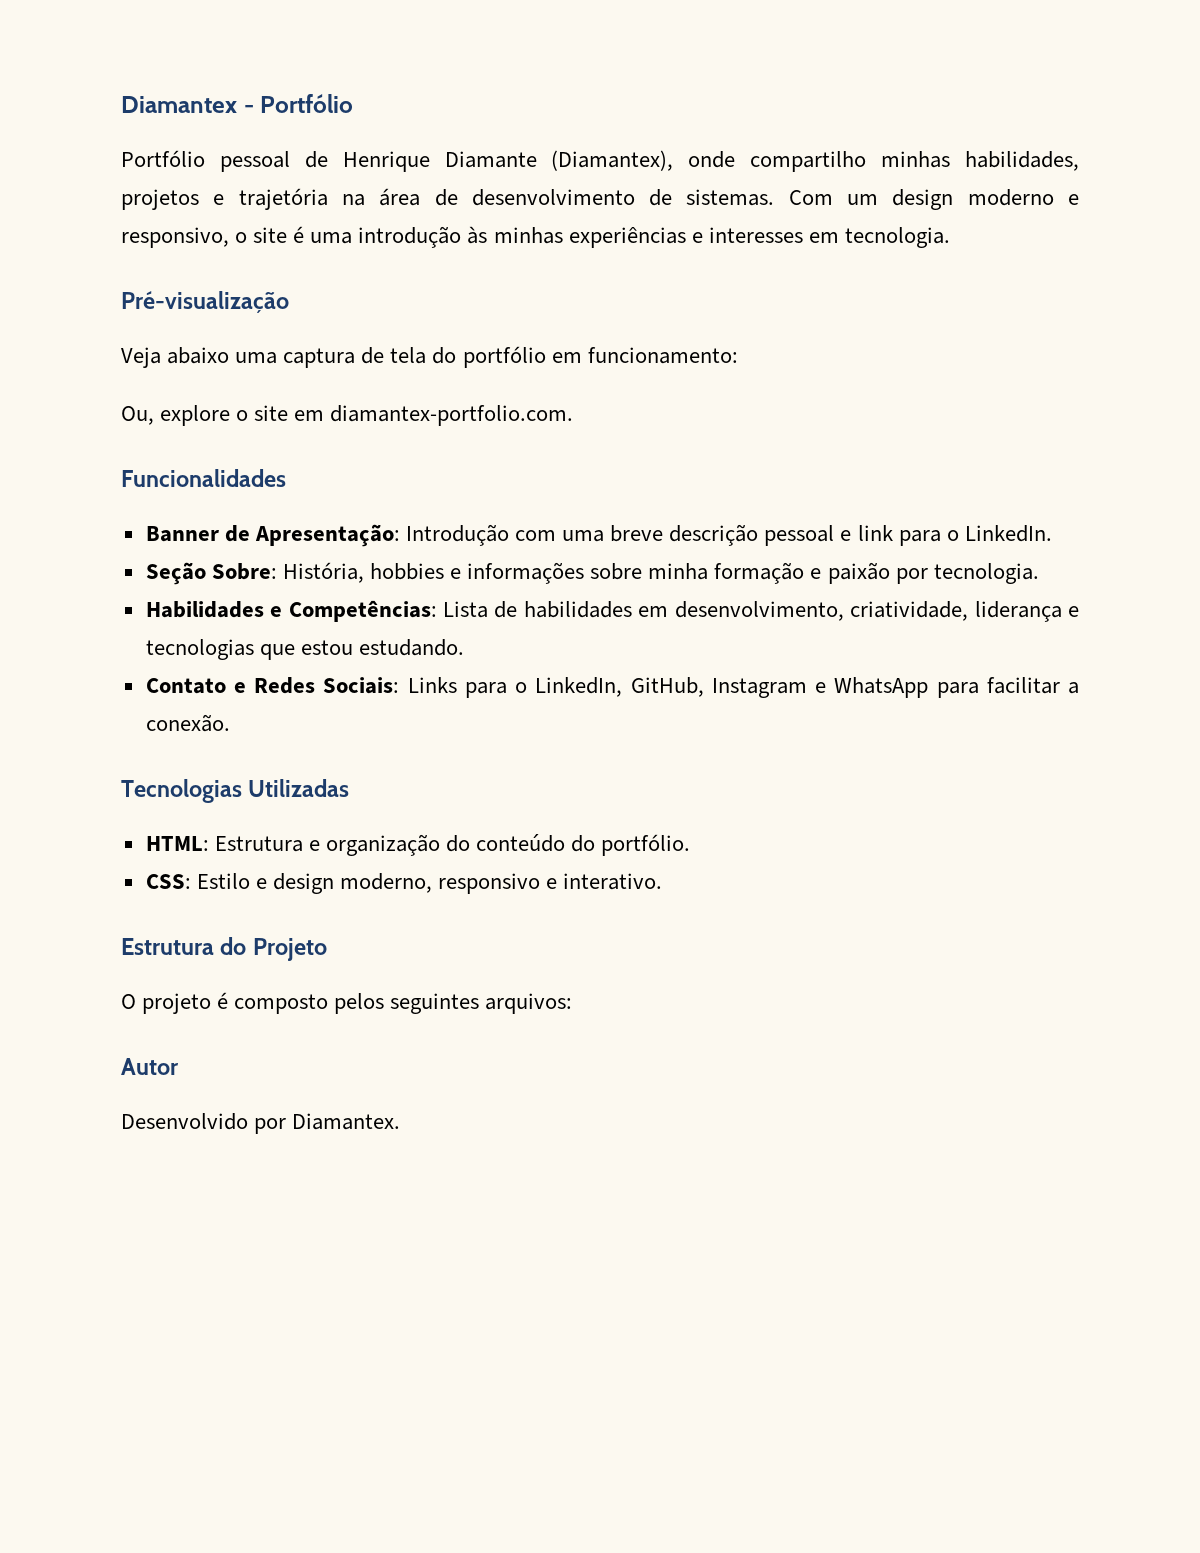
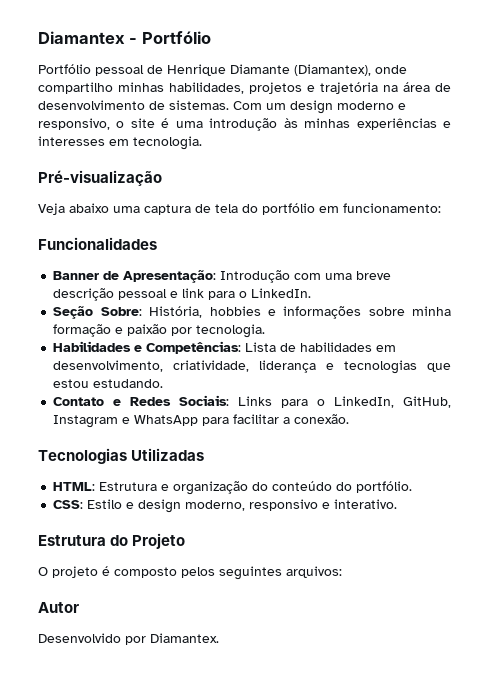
[121,405,574,426] // Ou, explore o site em diamantex-portfolio.com. -> (441, 208) none

